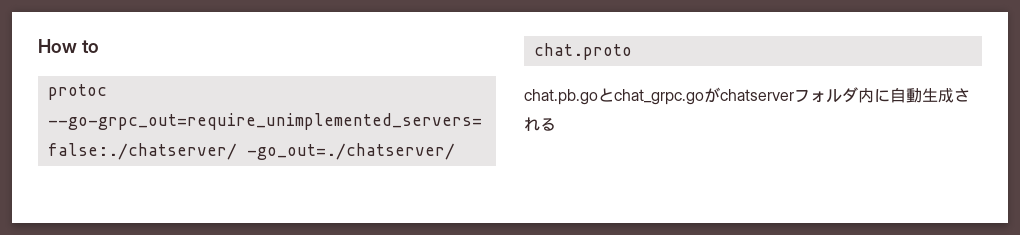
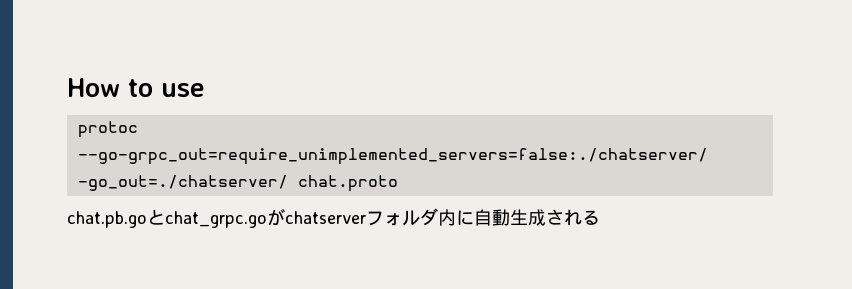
(99, 46) none -> [161,83,205,97] use

